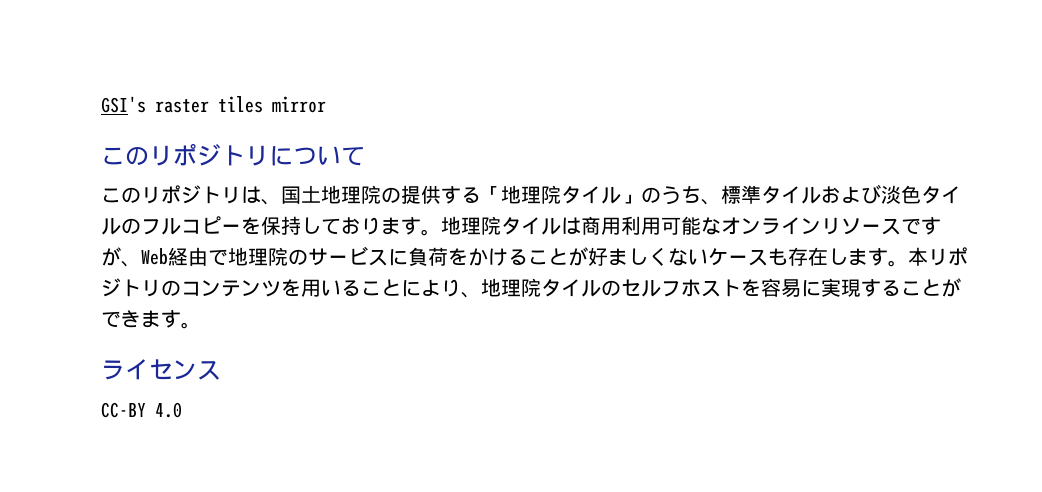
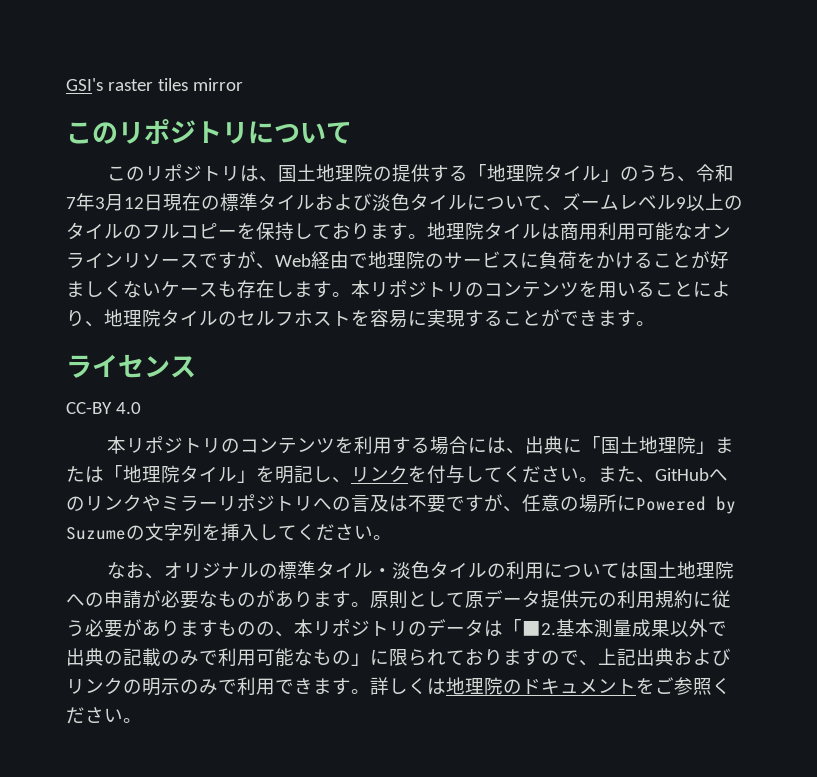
(721, 202) none -> [696,164,735,182] [66,193,220,211] 令和7年3月12日現在の
(121, 226) none -> [467,193,743,211] [66,222,123,240] について、ズームレベル9以上のタイル
(182, 410) none -> [107,436,735,455] [66,465,728,484] [66,494,736,514] [66,523,392,542] [107,561,735,579] [66,590,731,609] [66,619,727,638] [66,648,731,667] [66,677,731,696] [66,707,142,724] // 本リポジトリのコンテンツを利用する場合には、出典に「国土地理院」または「地理院タイル」を明記し、リンクを付与してください。また、GitHubへのリンクやミラーリポジトリへの言及は不要ですが、任意の場所にPowered by Suzumeの文字列を挿入してください。 // なお、オリジナルの標準タイル・淡色タイルの利用については国土地理院への申請が必要なものがあります。原則として原データ提供元の利用規約に従う必要がありますものの、本リポジトリのデータは「■2.基本測量成果以外で出典の記載のみで利用可能なもの」に限られておりますので、上記出典およびリンクの明示のみで利用できます。詳しくは地理院のドキュメントをご参照ください。

